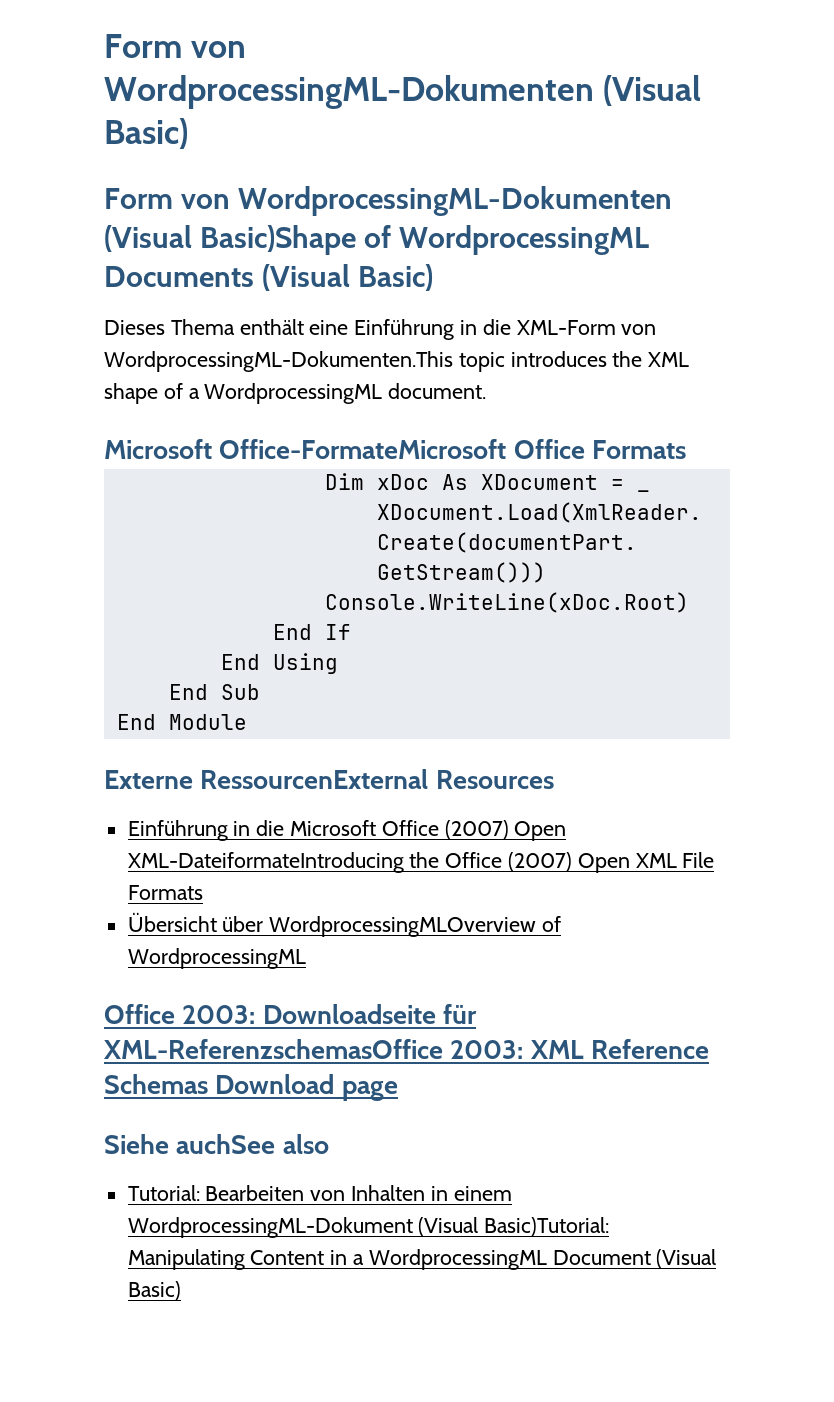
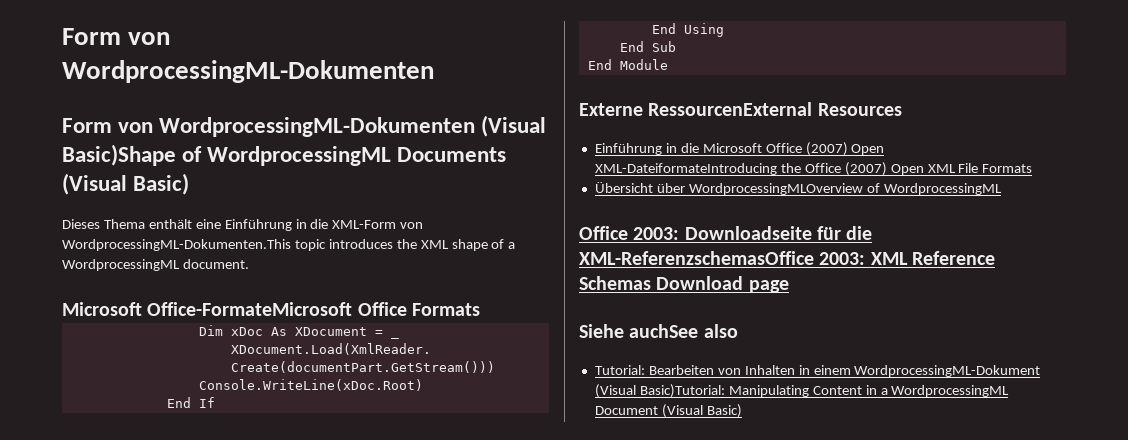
[104,34,247,58] [104,75,702,109] [104,118,188,149] Form von WordprocessingML-Dokumenten (Visual Basic) -> [62,28,171,45] [62,60,434,83] Form von WordprocessingML-Dokumenten
(477, 1014) none -> [846,226,873,240] die

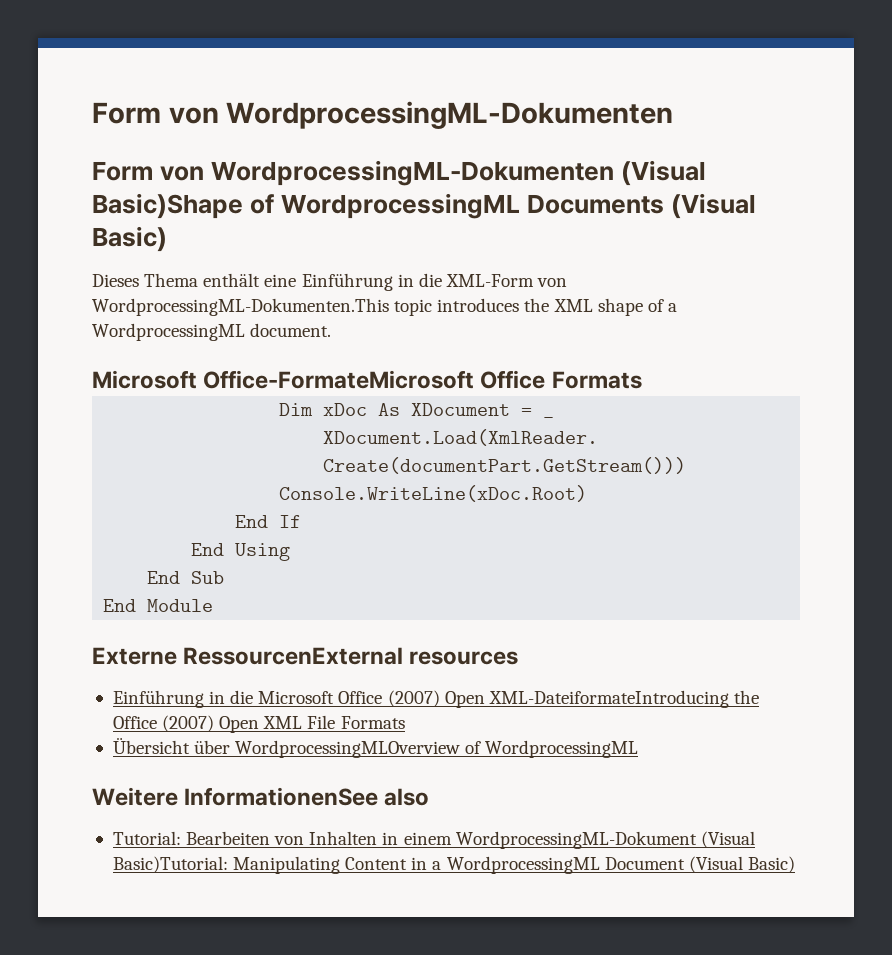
[817,103,902,116] Resources -> [409,651,519,665] resources
[579,226,873,240] [579,251,995,265] [579,276,789,293] [579,324,699,338] Office 2003: Downloadseite für die XML-ReferenzschemasOffice 2003: XML Reference Schemas Download page // Siehe auchSee -> [92,787,379,806] Weitere InformationenSee

